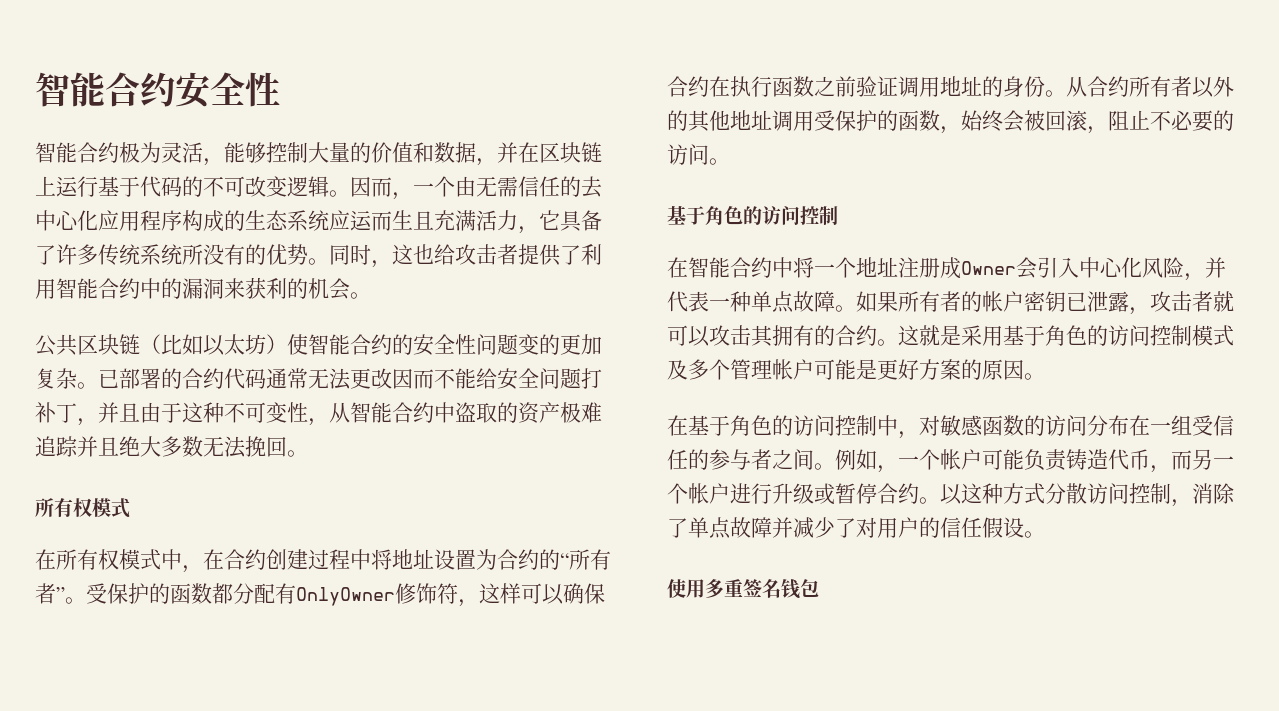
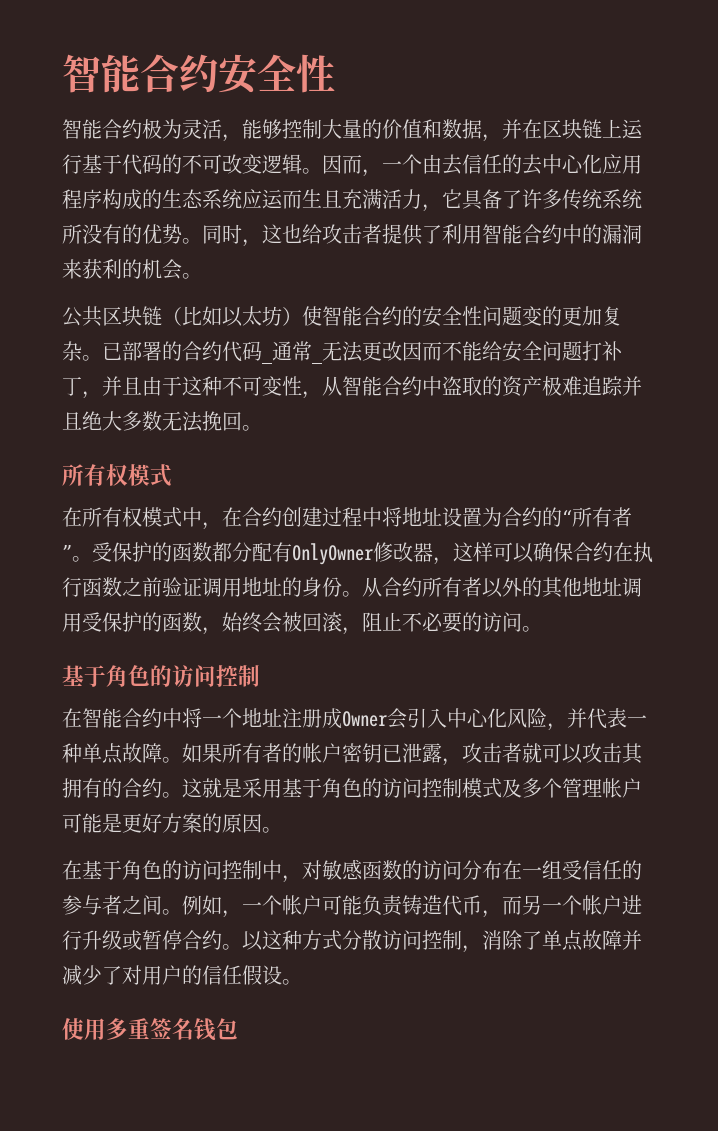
[476,176,518,197] 无需 -> [442,154,462,175] 去
[266,368,308,389] 通常 -> [262,341,322,364] _通常_
[416,583,458,604] 饰符 -> [393,542,433,562] 改器

